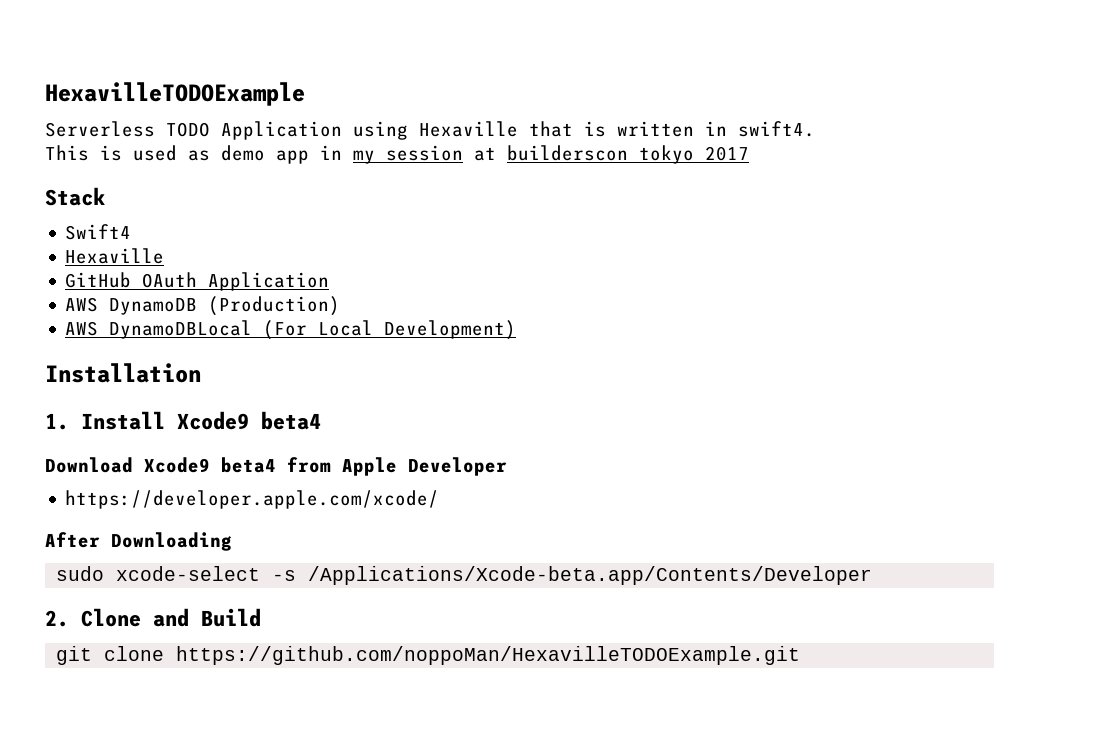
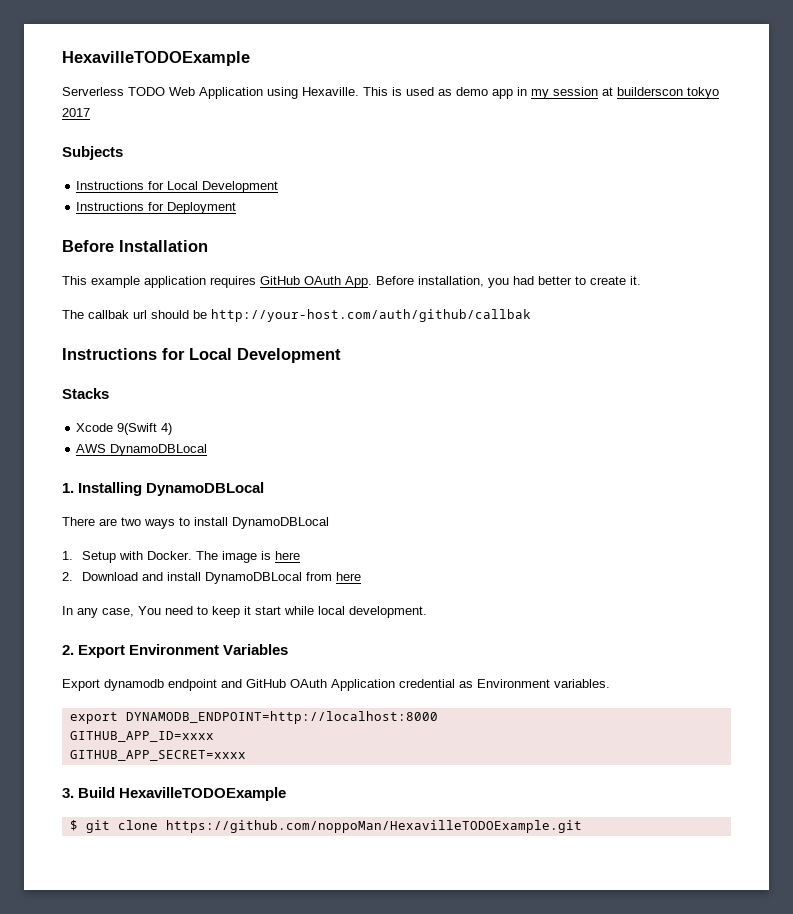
(210, 129) none -> [169,87,195,96] Web
[419,121,815,137] Hexaville that is written in swift4. // -> [302,87,359,96] Hexaville.
[45,187,105,206] [65,224,132,240] [65,248,165,264] [65,272,330,291] [65,296,341,316] [65,320,517,340] [45,363,201,383] [45,411,321,430] [45,457,507,476] [65,490,440,509] [45,532,232,551] [56,566,873,585] [45,608,261,627] Stack // Swift4 // Hexaville // GitHub OAuth Application // AWS DynamoDB (Production) // AWS DynamoDBLocal (For Local Development) // Installation // 1. Install Xcode9 beta4 // Download Xcode9 beta4 from Apple Developer // https://developer.apple.com/xcode/ // After Downloading // sudo xcode-select -s /Applications/Xcode-beta.app/Contents/Developer // 2. Clone and Build // -> [62,146,123,160] [76,181,279,193] [76,202,237,214] [62,240,208,252] [62,276,641,288] [62,309,531,322] [62,348,341,363] [62,388,109,399] [76,423,173,435] [76,444,208,456] [62,482,265,496] [62,517,329,529] [62,551,300,563] [62,572,361,584] [62,606,427,618] [62,644,289,658] [62,679,610,691] [69,711,438,724] [69,731,214,742] [69,750,246,761] [62,787,287,801] [69,820,78,831] Subjects // Instructions for Local Development // Instructions for Deployment // Before Installation // This example application requires GitHub OAuth App. Before installation, you had better to create it. // The callbak url should be http://your-host.com/auth/github/callbak // Instructions for Local Development // Stacks // Xcode 9(Swift 4) // AWS DynamoDBLocal // 1. Installing DynamoDBLocal // There are two ways to install DynamoDBLocal // 1. Setup with Docker. The image is here // 2. Download and install DynamoDBLocal from here // In any case, You need to keep it start while local development. // 2. Export Environment Variables // Export dynamodb endpoint and GitHub OAuth Application credential as Environment variables. // export DYNAMODB_ENDPOINT=http://localhost:8000 // GITHUB_APP_ID=xxxx // GITHUB_APP_SECRET=xxxx // 3. Build HexavilleTODOExample // $

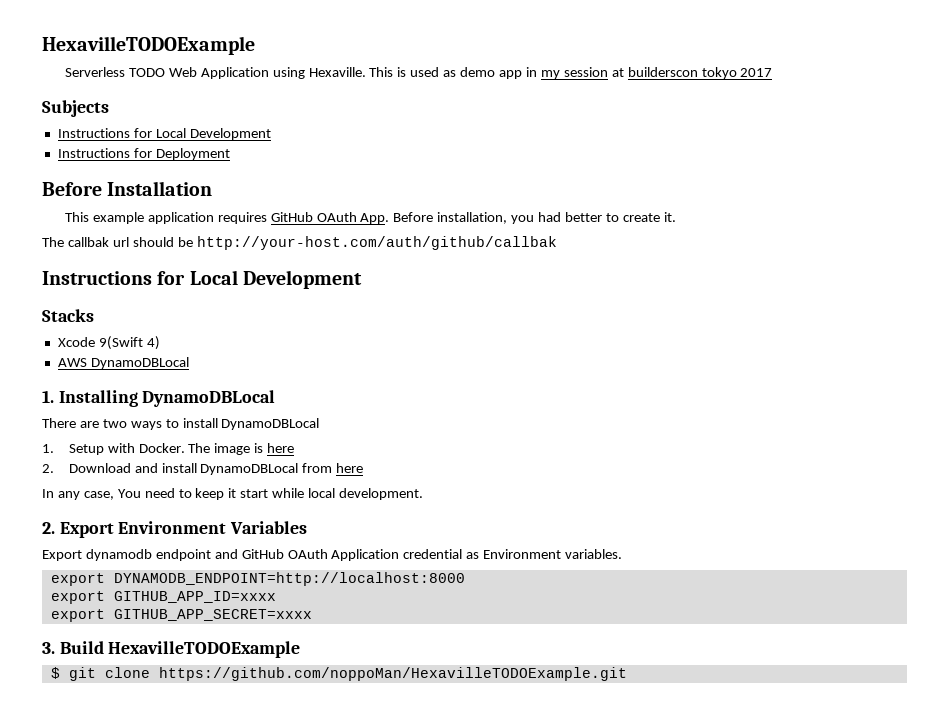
(438, 717) none -> [50,591,105,604] export
(214, 736) none -> [50,609,105,622] export

